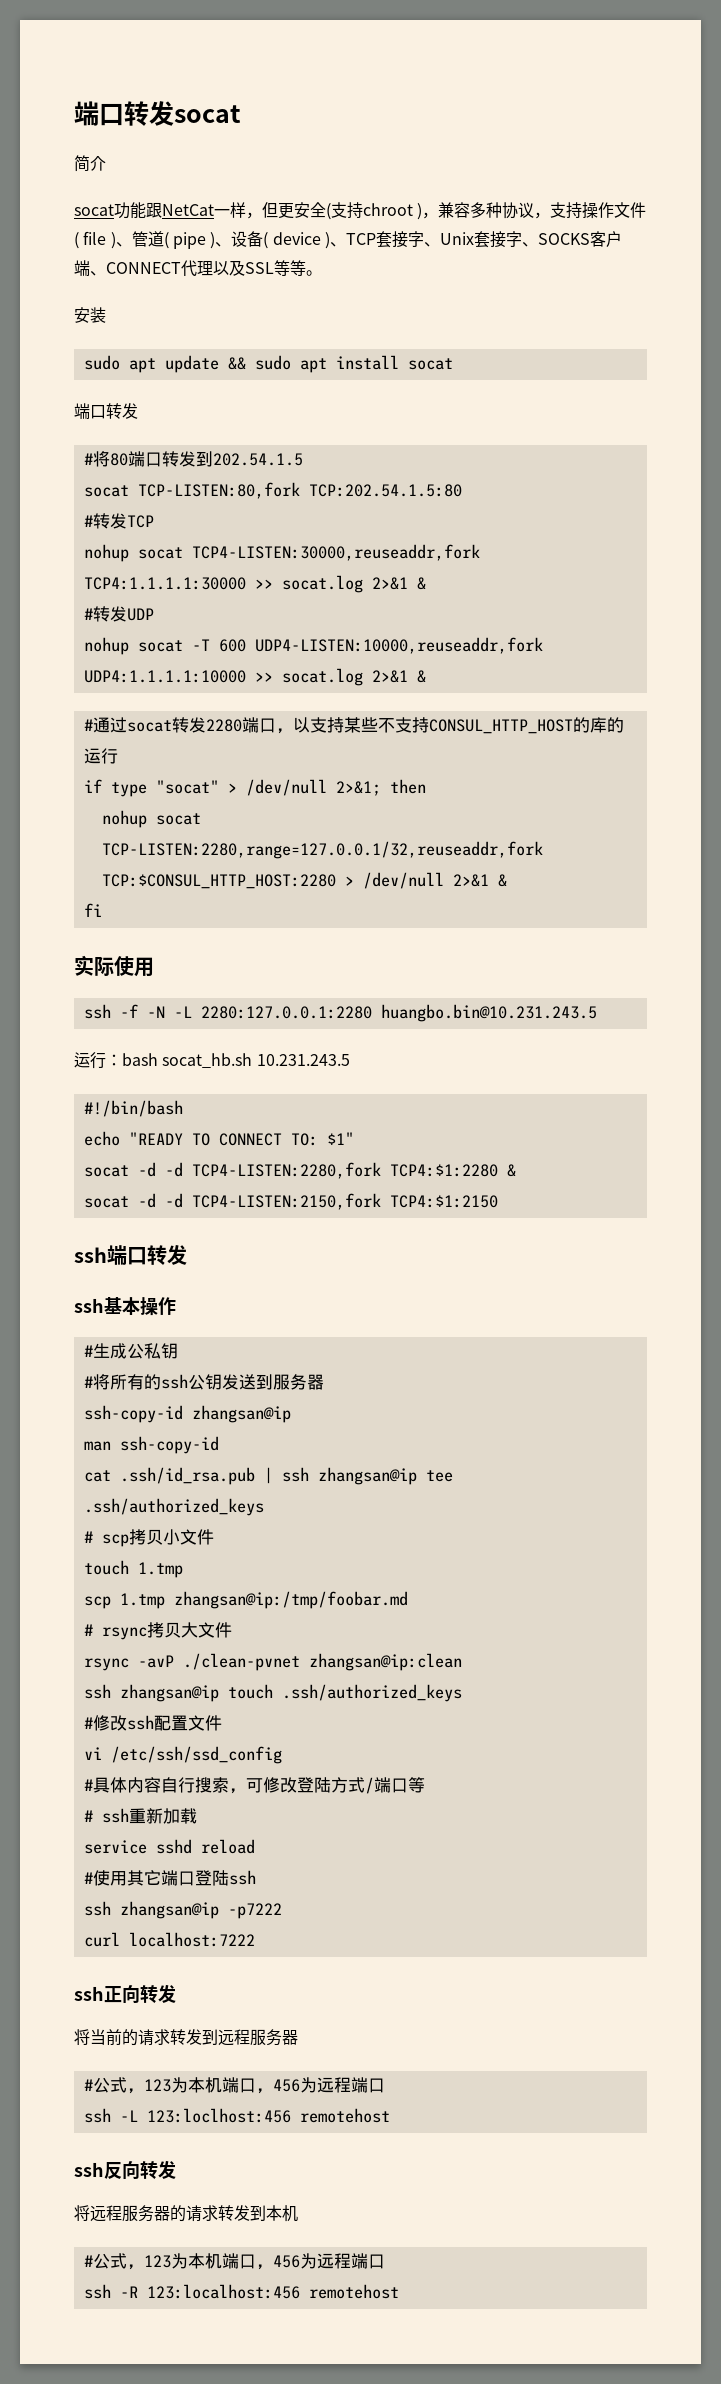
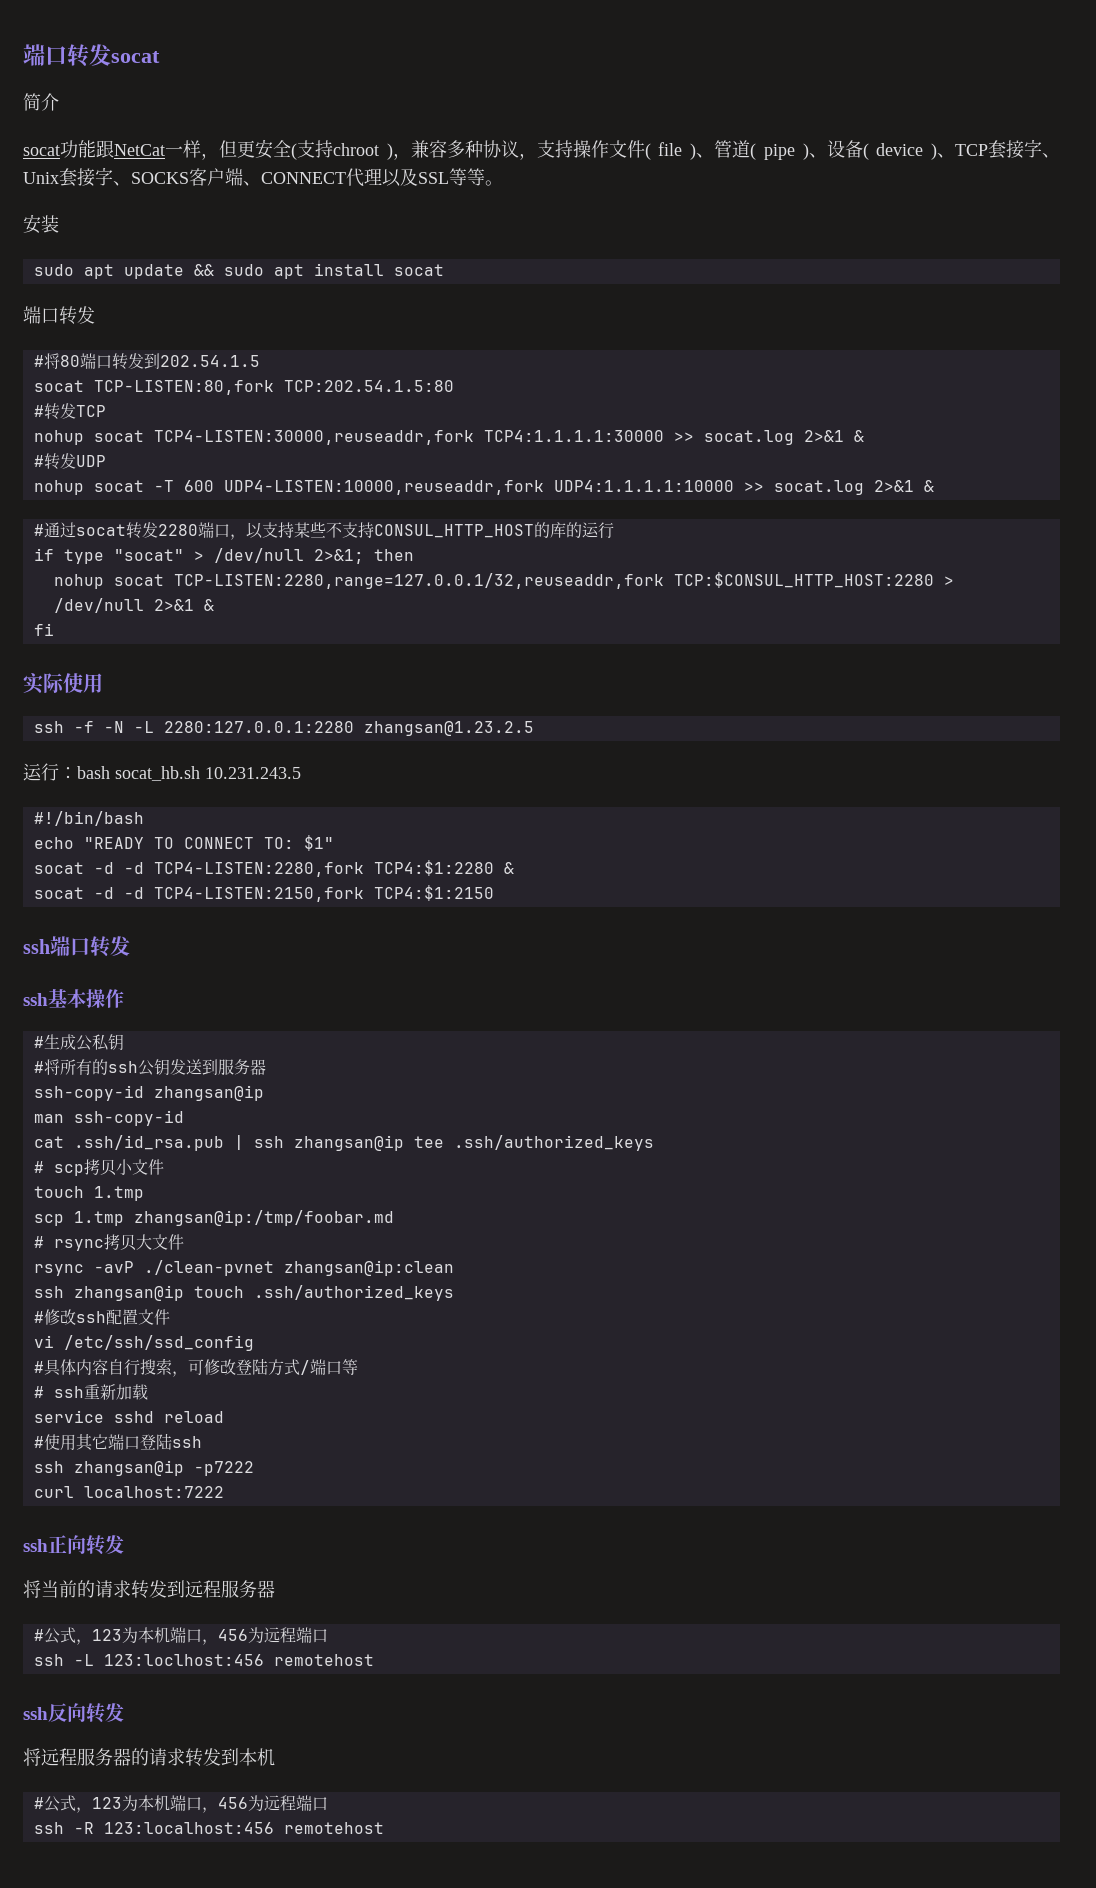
[380,1004,597,1022] huangbo.bin@10.231.243.5 -> [363,721,534,736] zhangsan@1.23.2.5

